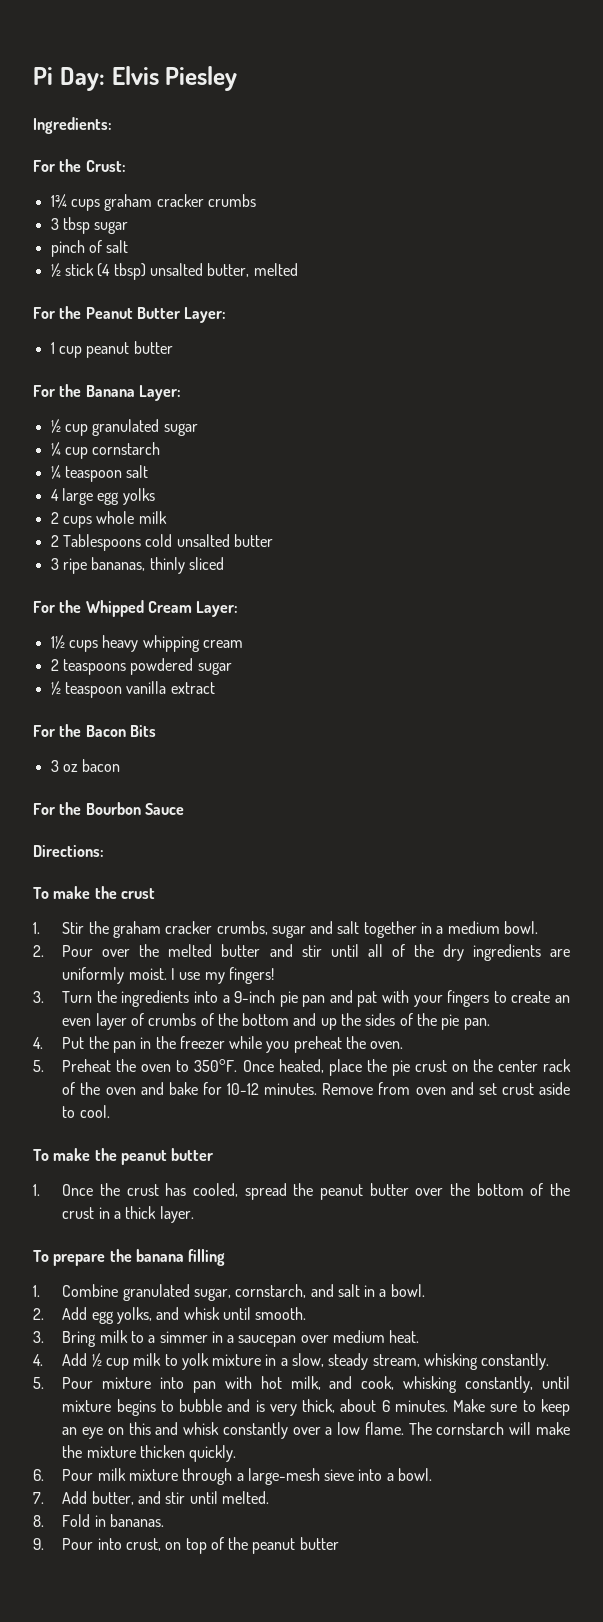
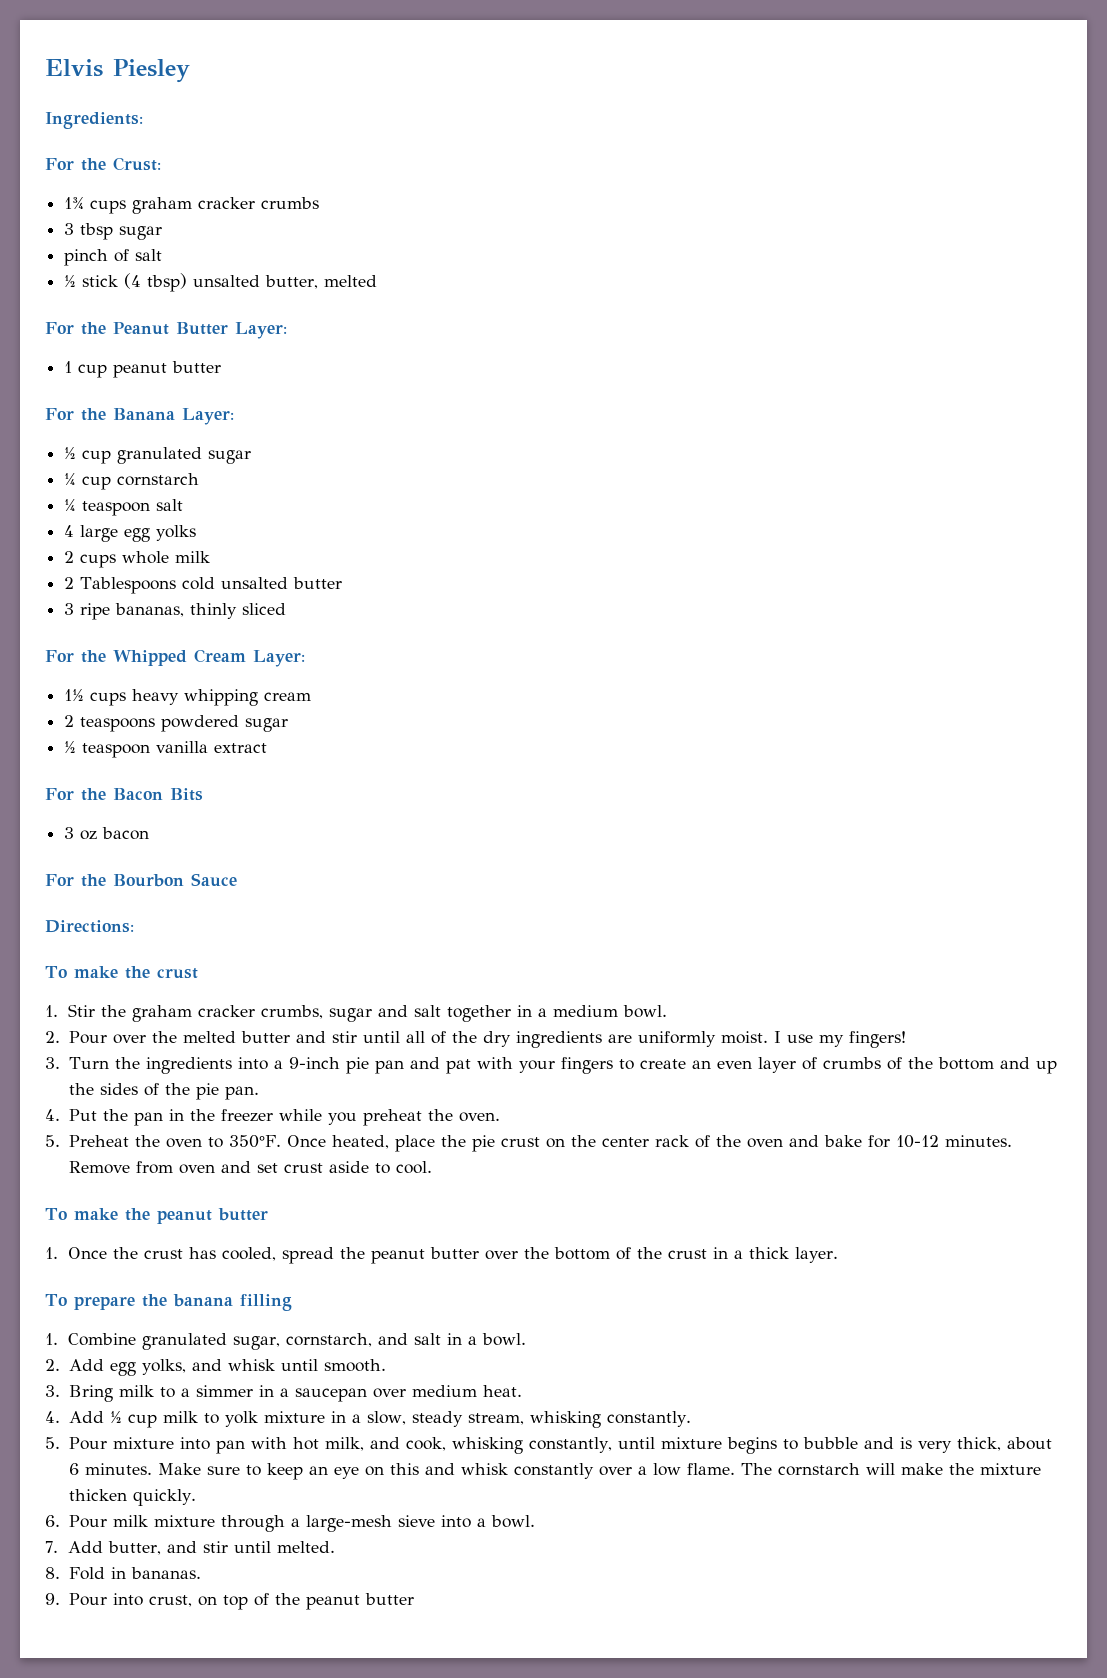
[33,67,105,91] Pi Day: -> (45, 68) none

